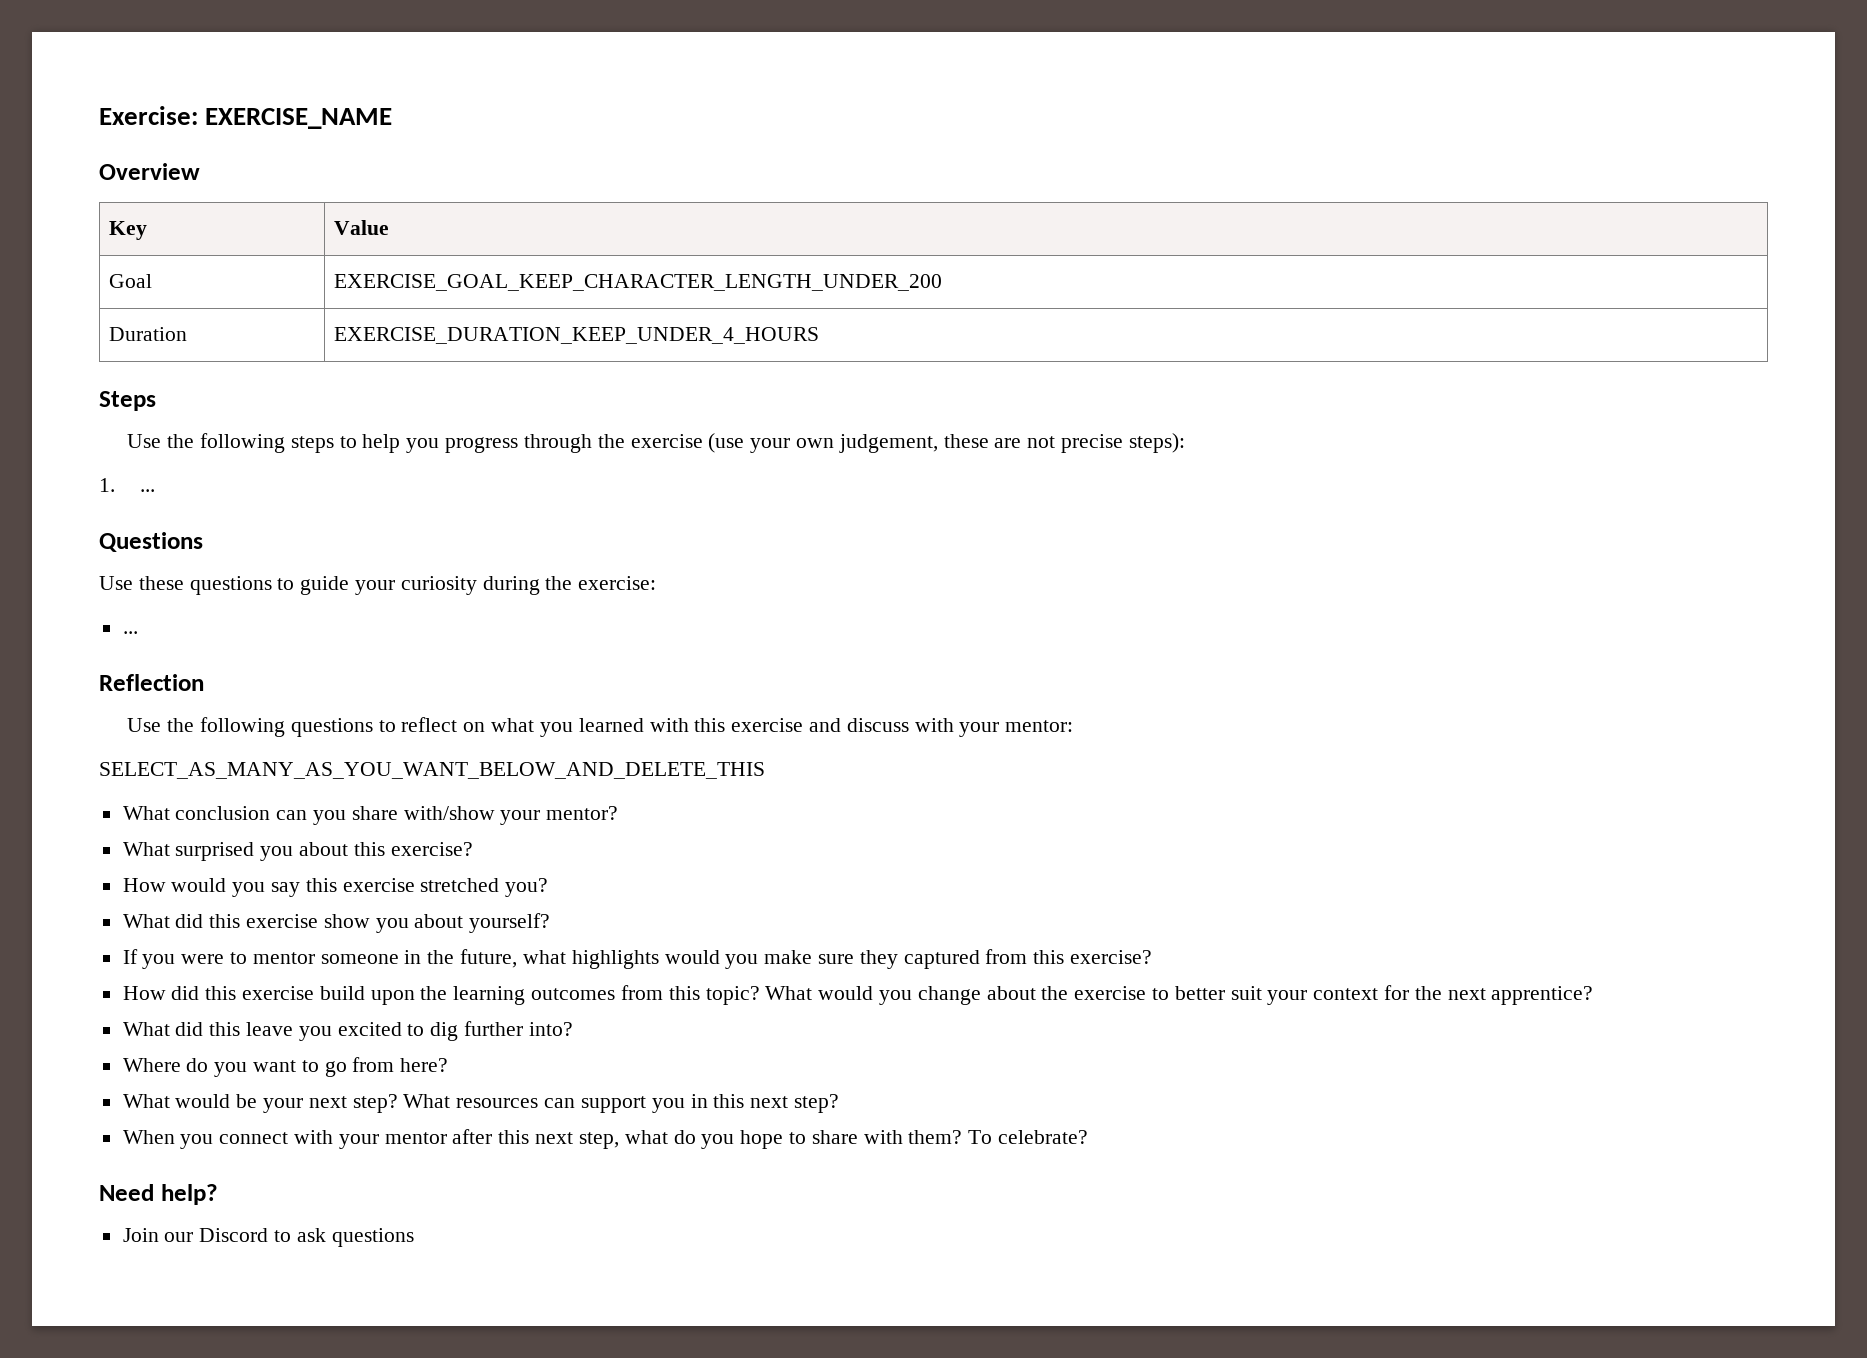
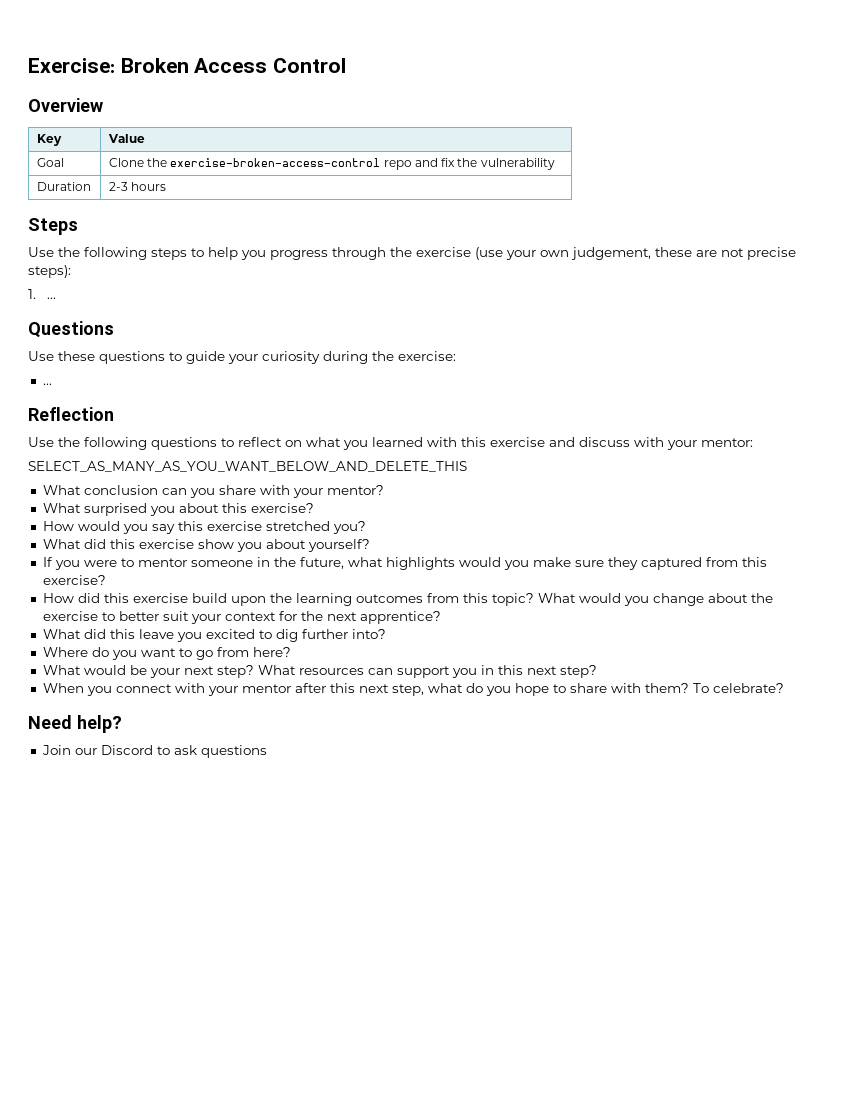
[205,108,393,129] EXERCISE_NAME -> [120,58,347,73] Broken Access Control
[333,274,942,291] EXERCISE_GOAL_KEEP_CHARACTER_LENGTH_UNDER_200 -> [108,158,555,170] Clone the exercise-broken-access-control repo and fix the vulnerability
[333,327,819,344] EXERCISE_DURATION_KEEP_UNDER_4_HOURS -> [108,182,167,191] 2-3 hours
[403,806,495,820] with/show -> [259,485,290,495] with

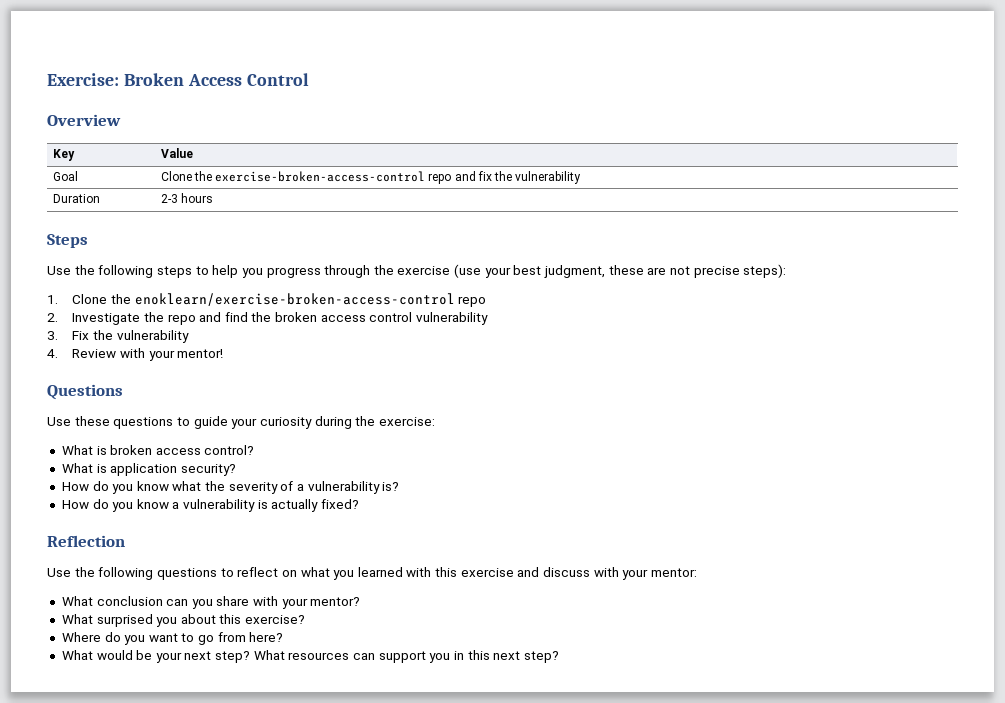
[540,247,651,260] own judgement, -> [513,265,606,278] best judgment,
[46,297,56,299] ... -> [72,293,487,307] [47,312,489,325] [47,330,189,343] [47,348,224,361] Clone the enoklearn/exercise-broken-access-control repo // 2. Investigate the repo and find the broken access control vulnerability // 3. Fix the vulnerability // 4. Review with your mentor!
[42,383,52,385] ... -> [61,445,255,455] [61,463,236,476] [61,481,400,494] [61,499,360,512] What is broken access control? // What is application security? // How do you know what the severity of a vulnerability is? // How do you know a vulnerability is actually fixed?
[28,461,467,472] // SELECT_AS_MANY_AS_YOU_WANT_BELOW_AND_DELETE_THIS -> (697, 572) none
[42,521,366,534] [42,539,370,552] [42,557,767,570] [42,575,106,585] [42,593,773,606] [42,611,441,624] [42,629,386,642] // How would you say this exercise stretched you? // What did this exercise show you about yourself? // If you were to mentor someone in the future, what highlights would you make sure they captured from this exercise? // How did this exercise build upon the learning outcomes from this topic? What would you change about the exercise to better suit your context for the next apprentice? // What did this leave you excited to dig further into? -> (306, 619) none
[42,683,784,696] [28,715,122,733] [41,745,267,758] // When you connect with your mentor after this next step, what do you hope to share with them? To celebrate? // Need help? // Join our Discord to ask questions -> (559, 657) none

